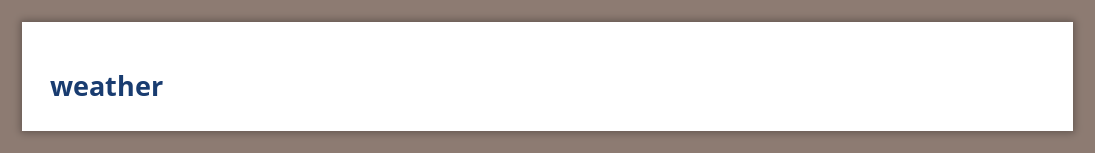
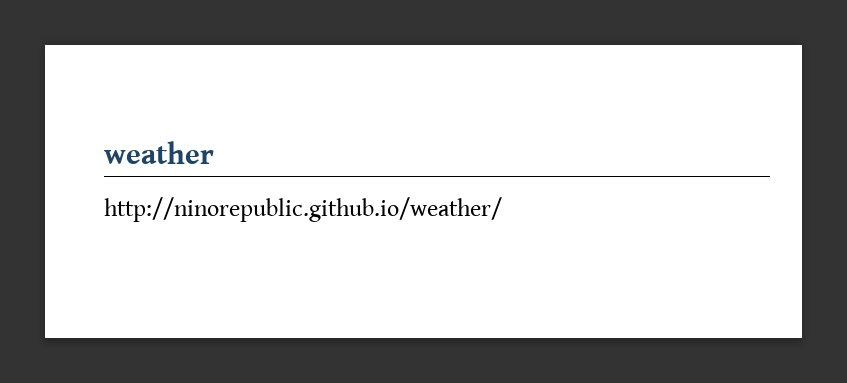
(163, 85) none -> [104,197,502,222] // http://ninorepublic.github.io/weather/

